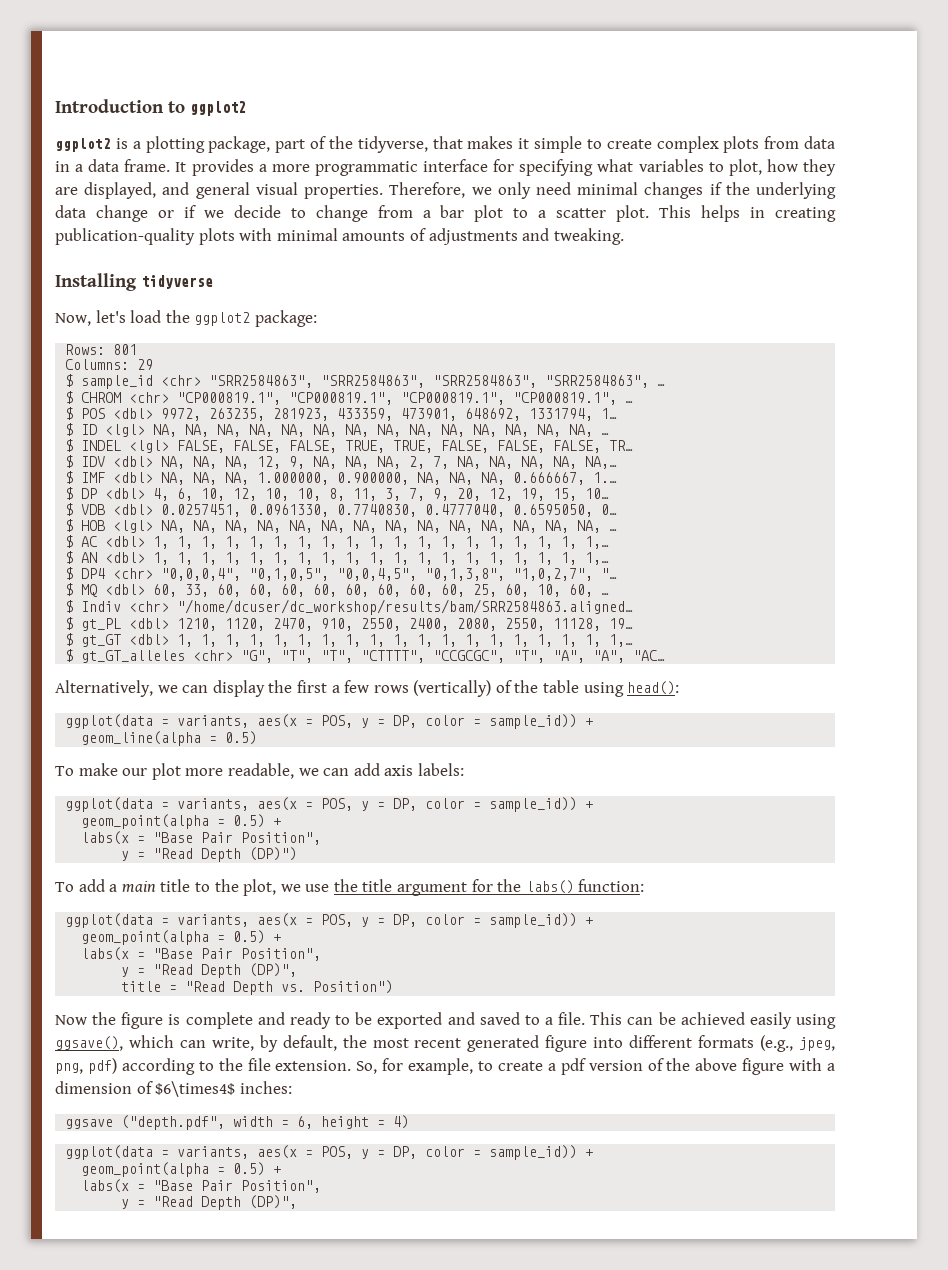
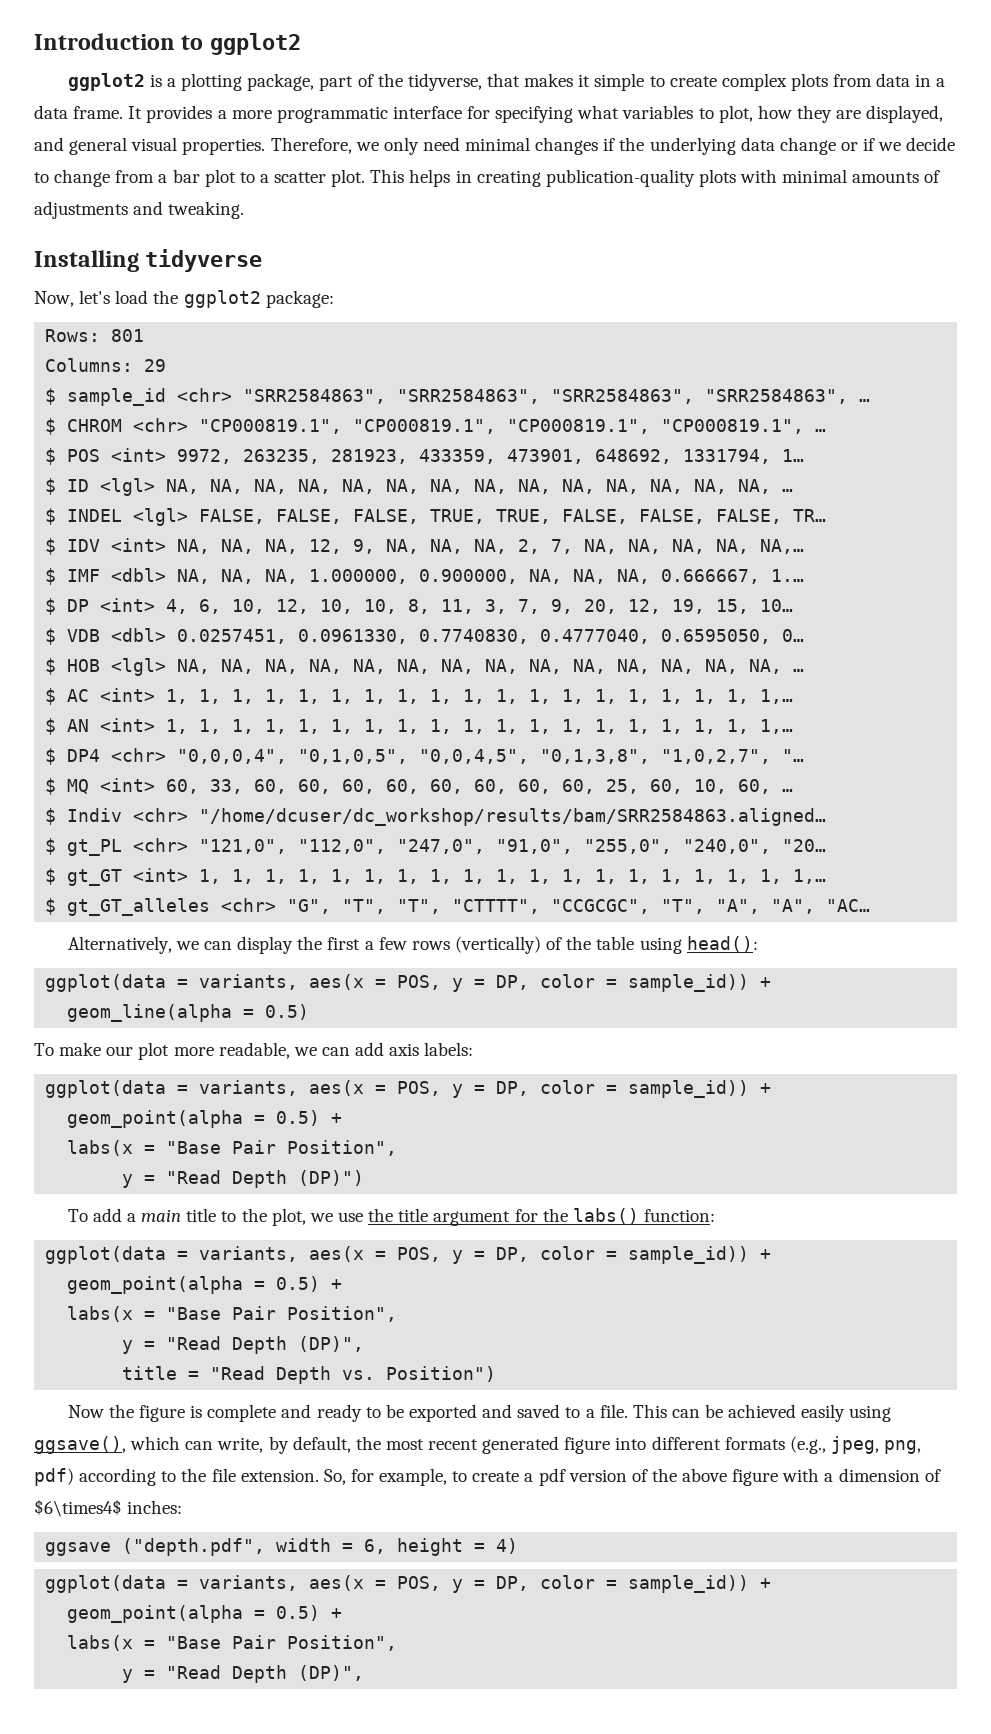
[113,408,154,419] <dbl> -> [111,448,167,462] <int>
[113,456,154,467] <dbl> -> [111,538,167,552] <int>
[105,488,146,499] <dbl> -> [100,598,156,612] <int>
[105,536,146,547] <dbl> -> [100,688,156,702] <int>
[105,552,146,563] <dbl> -> [100,718,156,732] <int>
[105,584,146,595] <dbl> -> [100,778,156,792] <int>
[129,618,634,631] <dbl> 1210, 1120, 2470, 910, 2550, 2400, 2080, 2550, 11128, 19… -> [133,838,827,854] <chr> "121,0", "112,0", "247,0", "91,0", "255,0", "240,0", "20…
[129,634,170,645] <dbl> -> [133,868,189,882] <int>

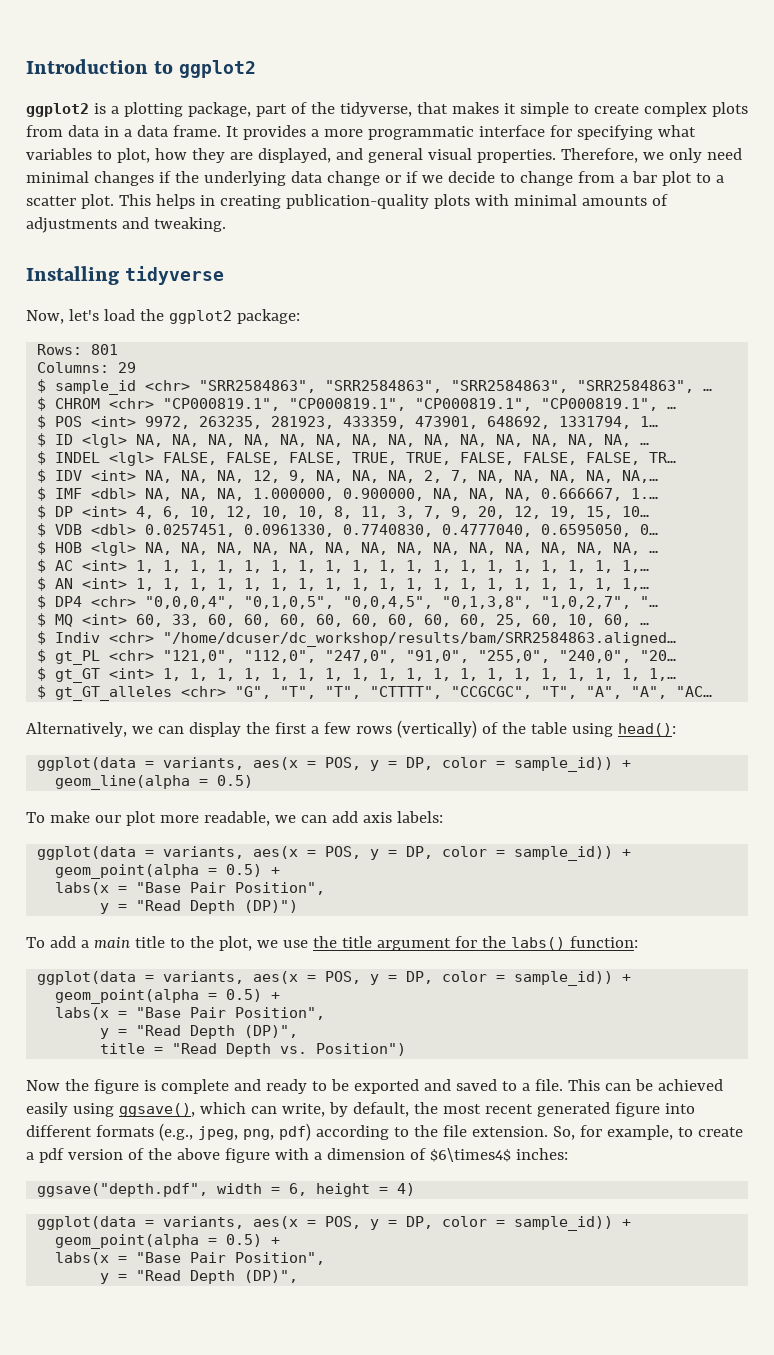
[45,1538,266,1556] ggsave ("depth.pdf", -> [37,1183,209,1197] ggsave("depth.pdf",

